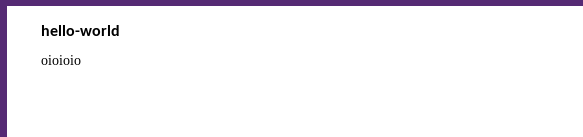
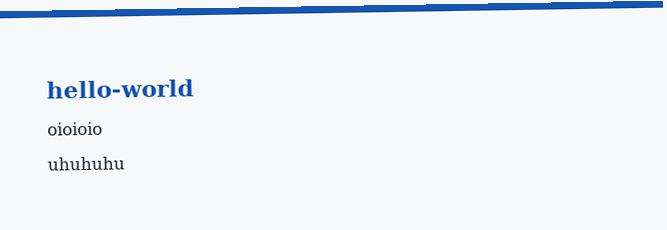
(81, 60) none -> [47,156,125,171] // uhuhuhu

